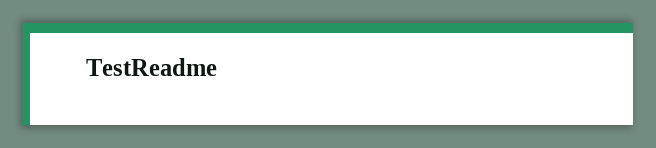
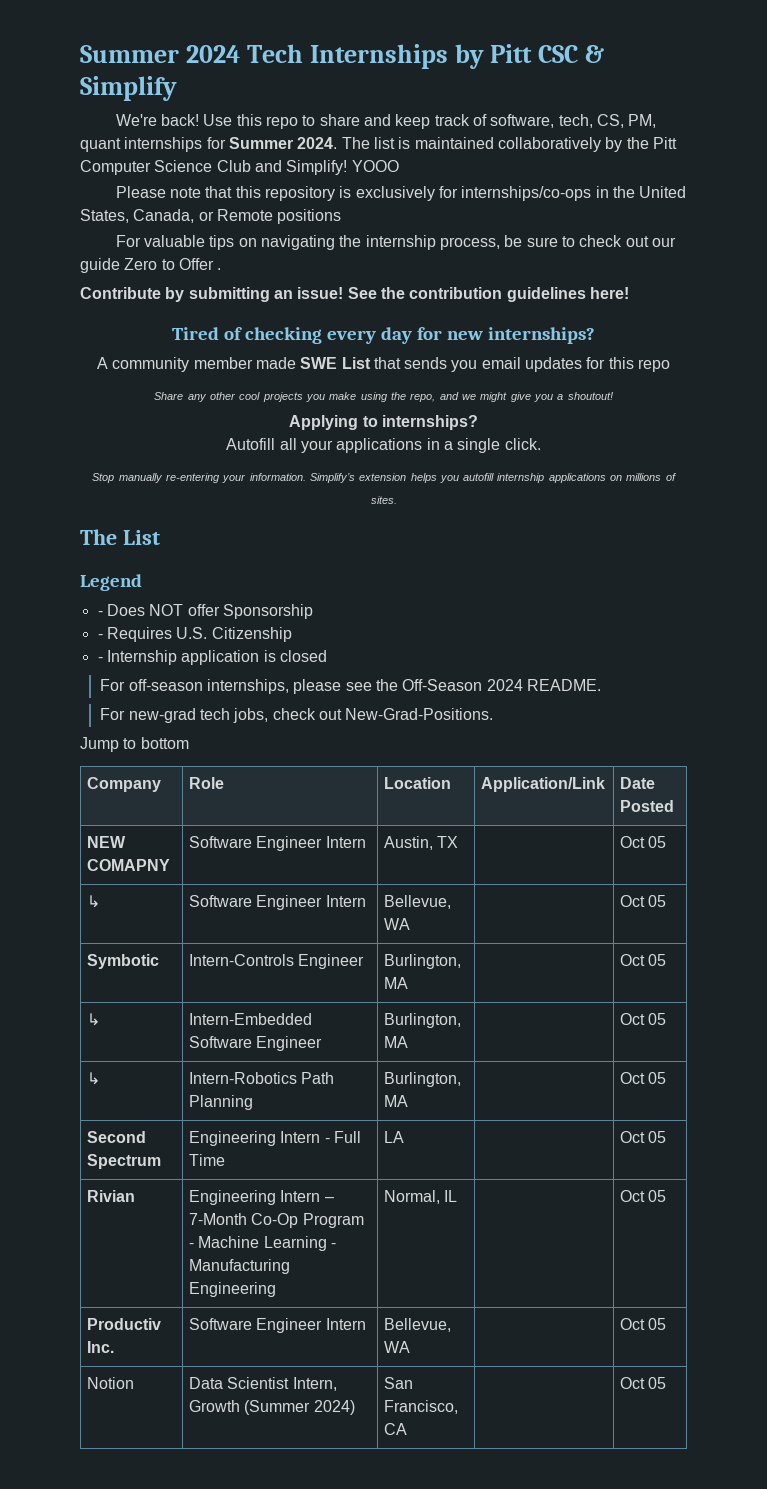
[86,58,217,76] TestReadme -> [80,44,605,69] [80,76,177,101] [115,114,657,129] [80,137,677,152] [80,160,399,175] [115,186,687,201] [80,209,342,224] [115,235,676,250] [80,258,222,273] [80,287,629,302] [171,327,596,344] [96,357,671,372] [154,392,613,402] [289,415,478,430] [226,438,541,453] [92,473,676,483] [370,496,397,504] [80,529,160,545] [80,574,142,591] [97,604,313,619] [97,627,292,642] [97,650,327,665] [100,679,601,694] [100,708,494,723] [80,737,189,752] [86,777,161,792] [188,777,224,789] [383,777,451,789] [480,777,605,792] [619,777,655,789] [619,800,674,812] [86,836,126,848] [86,859,170,871] [188,836,366,851] [383,836,459,850] [619,836,667,848] [86,895,100,908] [188,895,366,910] [383,895,451,909] [383,918,410,930] [619,895,667,907] [86,954,159,969] [188,954,365,969] [383,954,461,969] [383,977,408,989] [619,954,667,966] [86,1013,100,1026] [188,1013,312,1025] [188,1036,323,1051] [383,1013,461,1028] [383,1036,408,1048] [619,1013,667,1025] [86,1072,100,1085] [188,1072,335,1084] [188,1095,253,1110] [383,1072,461,1087] [383,1095,408,1107] [619,1072,667,1084] [86,1131,146,1143] [86,1154,161,1169] [188,1131,361,1146] [188,1154,225,1166] [383,1131,404,1143] [619,1131,667,1143] [86,1190,135,1202] [188,1190,334,1205] [188,1213,364,1228] [188,1236,336,1251] [188,1259,290,1274] [188,1282,276,1297] [383,1190,458,1204] [619,1190,667,1202] [86,1318,161,1330] [86,1341,114,1353] [188,1318,366,1333] [383,1318,451,1332] [383,1341,410,1353] [619,1318,667,1330] [86,1377,134,1389] [188,1377,337,1391] [188,1400,355,1415] [383,1377,413,1389] [383,1400,458,1414] [383,1423,407,1435] [619,1377,667,1389] Summer 2024 Tech Internships by Pitt CSC & Simplify // We're back! Use this repo to share and keep track of software, tech, CS, PM, quant internships for Summer 2024. The list is maintained collaboratively by the Pitt Computer Science Club and Simplify! YOOO // Please note that this repository is exclusively for internships/co-ops in the United States, Canada, or Remote positions // For valuable tips on navigating the internship process, be sure to check out our guide Zero to Offer . // Contribute by submitting an issue! See the contribution guidelines here! // Tired of checking every day for new internships? // A community member made SWE List that sends you email updates for this repo // Share any other cool projects you make using the repo, and we might give you a shoutout! // Applying to internships? // Autofill all your applications in a single click. // Stop manually re-entering your information. Simplify’s extension helps you autofill internship applications on millions of sites. // The List // Legend // - Does NOT offer Sponsorship // - Requires U.S. Citizenship // - Internship application is closed // For off-season internships, please see the Off-Season 2024 README. // For new-grad tech jobs, check out New-Grad-Positions. // Jump to bottom // Company | Role | Location | Application/Link | Date Posted // NEW COMAPNY | Software Engineer Intern | Austin, TX | | Oct 05 // ↳ | Software Engineer Intern | Bellevue, WA | | Oct 05 // Symbotic | Intern-Controls Engineer | Burlington, MA | | Oct 05 // ↳ | Intern-Embedded Software Engineer | Burlington, MA | | Oct 05 // ↳ | Intern-Robotics Path Planning | Burlington, MA | | Oct 05 // Second Spectrum | Engineering Intern - Full Time | LA | | Oct 05 // Rivian | Engineering Intern – 7-Month Co-Op Program - Machine Learning - Manufacturing Engineering | Normal, IL | | Oct 05 // Productiv Inc. | Software Engineer Intern | Bellevue, WA | | Oct 05 // Notion | Data Scientist Intern, Growth (Summer 2024) | San Francisco, CA | | Oct 05

